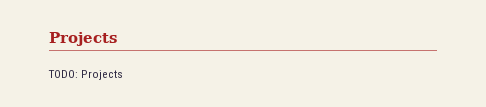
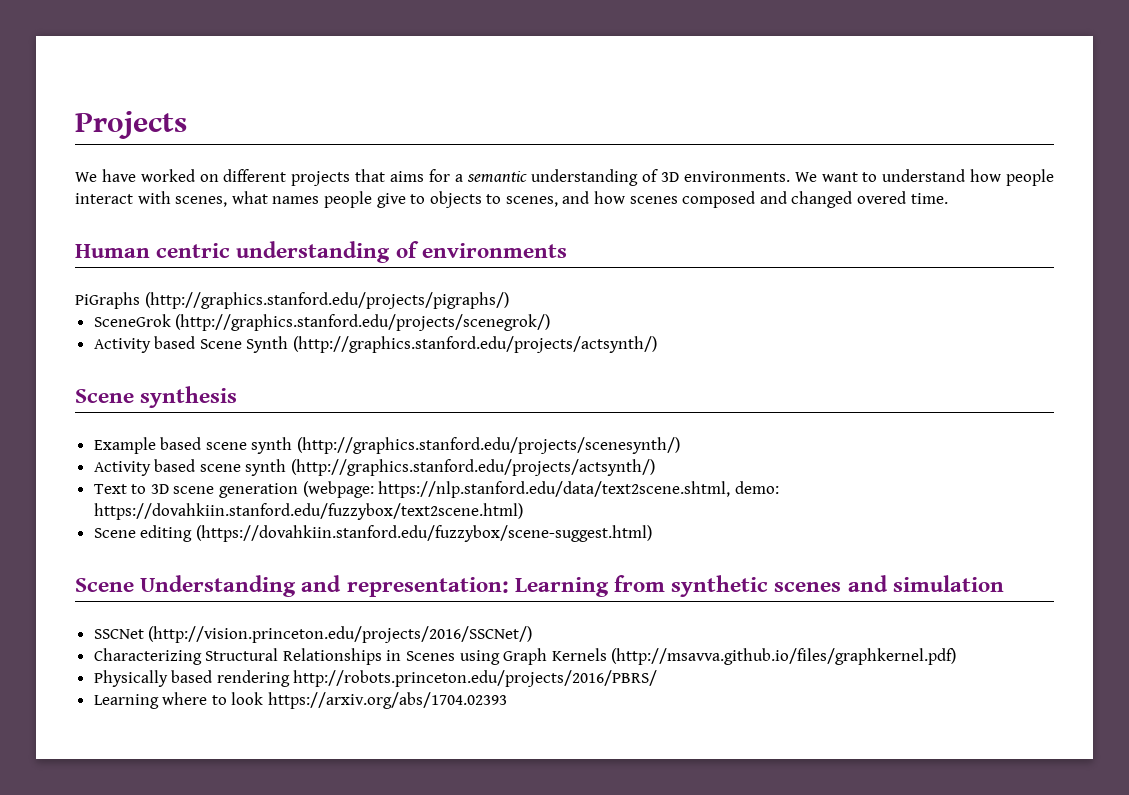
[48,70,124,80] TODO: Projects -> [75,169,1055,186] [75,191,948,208] [75,241,567,263] [75,292,509,309] [93,314,551,331] [93,336,658,353] [75,386,238,408] [93,437,681,454] [93,459,656,476] [93,481,779,498] [93,503,523,520] [93,525,652,542] [75,575,1004,597] [93,626,533,643] [93,648,957,665] [93,670,658,687] [93,692,508,709] We have worked on different projects that aims for a semantic understanding of 3D environments. We want to understand how people interact with scenes, what names people give to objects to scenes, and how scenes composed and changed overed time. // Human centric understanding of environments // PiGraphs (http://graphics.stanford.edu/projects/pigraphs/) // SceneGrok (http://graphics.stanford.edu/projects/scenegrok/) // Activity based Scene Synth (http://graphics.stanford.edu/projects/actsynth/) // Scene synthesis // Example based scene synth (http://graphics.stanford.edu/projects/scenesynth/) // Activity based scene synth (http://graphics.stanford.edu/projects/actsynth/) // Text to 3D scene generation (webpage: https://nlp.stanford.edu/data/text2scene.shtml, demo: https://dovahkiin.stanford.edu/fuzzybox/text2scene.html) // Scene editing (https://dovahkiin.stanford.edu/fuzzybox/scene-suggest.html) // Scene Understanding and representation: Learning from synthetic scenes and simulation // SSCNet (http://vision.princeton.edu/projects/2016/SSCNet/) // Characterizing Structural Relationships in Scenes using Graph Kernels (http://msavva.github.io/files/graphkernel.pdf) // Physically based rendering http://robots.princeton.edu/projects/2016/PBRS/ // Learning where to look https://arxiv.org/abs/1704.02393

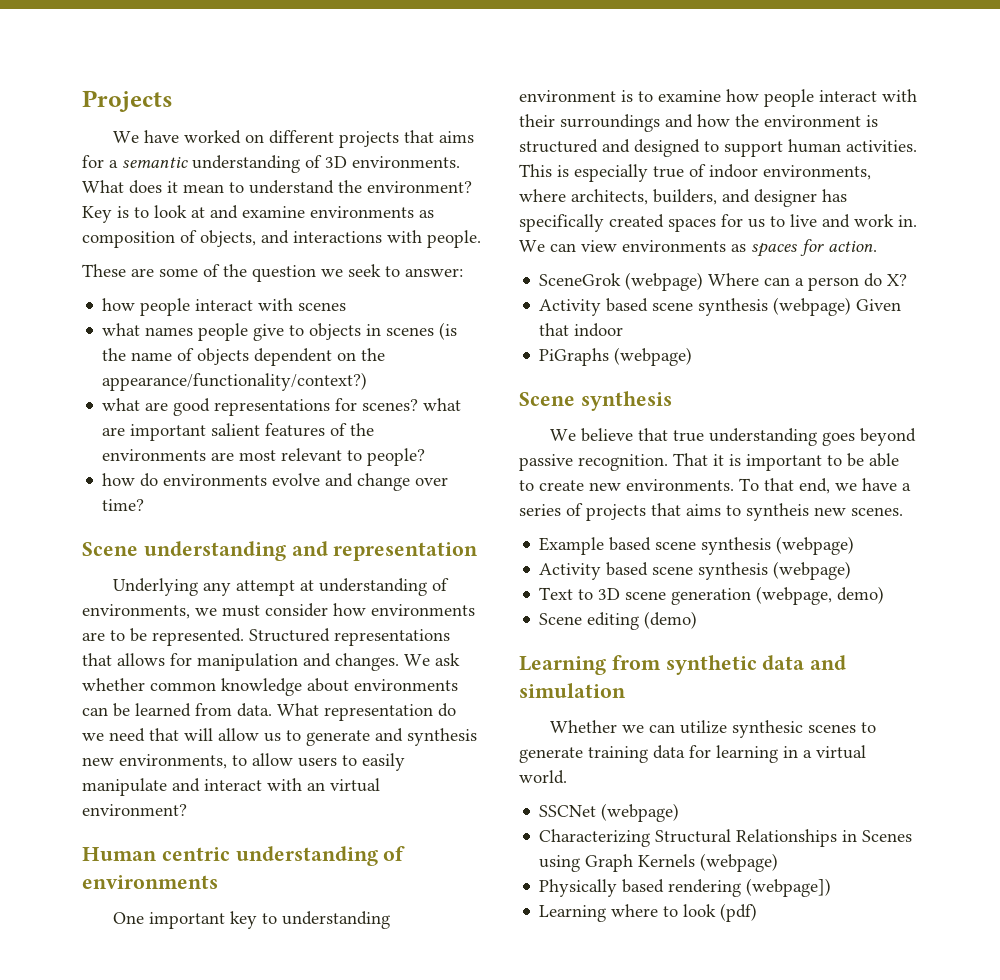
[794,169,1055,186] [75,191,228,207] We want to understand how people interact with scenes, -> [82,180,472,194] [82,205,434,223] [82,230,481,248] [82,264,463,282] [102,298,347,316] What does it mean to understand the environment? Key is to look at and examine environments as composition of objects, and interactions with people. // These are some of the question we seek to answer: // how people interact with scenes //
[486,191,948,208] to scenes, and how scenes composed and changed overed time. -> [366,322,458,340] [102,348,386,366] [102,372,368,391] [102,398,462,416] [102,423,375,441] [102,448,426,466] [102,473,449,491] [102,499,145,511] [82,541,479,561] [112,578,449,596] [82,603,475,619] [82,628,450,646] [82,653,460,671] [82,678,458,696] [82,703,456,721] [82,728,477,746] [82,753,405,771] [82,778,380,796] [82,804,187,816] in scenes (is the name of objects dependent on the appearance/functionality/context?) // what are good representations for scenes? what are important salient features of the environments are most relevant to people? // how do environments evolve and change over time? // Scene understanding and representation // Underlying any attempt at understanding of environments, we must consider how environments are to be represented. Structured representations that allows for manipulation and changes. We ask whether common knowledge about environments can be learned from data. What representation do we need that will allow us to generate and synthesis new environments, to allow users to easily manipulate and interact with an virtual environment?
[75,292,509,309] [93,314,551,331] [93,336,658,353] [75,386,238,408] PiGraphs (http://graphics.stanford.edu/projects/pigraphs/) // SceneGrok (http://graphics.stanford.edu/projects/scenegrok/) // Activity based Scene Synth (http://graphics.stanford.edu/projects/actsynth/) // Scene synthesis -> [112,911,390,929] [519,89,917,107] [519,114,878,132] [519,139,917,157] [519,164,871,182] [519,189,847,207] [519,214,917,232] [519,239,877,257] [539,272,908,291] [539,297,902,316] [539,323,624,337] [539,347,693,366] [519,391,672,411] [549,428,916,446] [519,453,899,471] [519,478,911,494] [519,503,903,521] One important key to understanding environment is to examine how people interact with their surroundings and how the environment is structured and designed to support human activities. This is especially true of indoor environments, where architects, builders, and designer has specifically created spaces for us to live and work in. We can view environments as spaces for action. // SceneGrok (webpage) Where can a person do X? // Activity based scene synthesis (webpage) Given that indoor // PiGraphs (webpage) // Scene synthesis // We believe that true understanding goes beyond passive recognition. That it is important to be able to create new environments. To that end, we have a series of projects that aims to syntheis new scenes.
[251,437,681,454] [93,459,656,476] synth (http://graphics.stanford.edu/projects/scenesynth/) // Activity based scene synth (http://graphics.stanford.edu/projects/actsynth/) -> [701,536,855,555] [539,561,852,580] synthesis (webpage) // Activity based scene synthesis (webpage)
[302,481,779,498] [93,503,523,520] [93,525,652,542] [75,575,509,597] (webpage: https://nlp.stanford.edu/data/text2scene.shtml, demo: https://dovahkiin.stanford.edu/fuzzybox/text2scene.html) // Scene editing (https://dovahkiin.stanford.edu/fuzzybox/scene-suggest.html) // Scene Understanding and representation: -> [756,586,885,605] [539,611,698,630] (webpage, demo) // Scene editing (demo) //
[774,582,842,592] scenes -> [762,655,805,670] data
(1004, 583) none -> [549,720,876,738] [519,745,866,763] [519,770,567,784] // Whether we can utilize synthesic scenes to generate training data for learning in a virtual world.
[148,626,533,643] (http://vision.princeton.edu/projects/2016/SSCNet/) -> [601,803,680,822] (webpage)
[611,648,957,665] (http://msavva.github.io/files/graphkernel.pdf) -> [700,853,779,872] (webpage)
[293,670,658,687] http://robots.princeton.edu/projects/2016/PBRS/ -> [746,878,832,897] (webpage])
[268,692,508,709] https://arxiv.org/abs/1704.02393 -> [720,903,758,922] (pdf)

